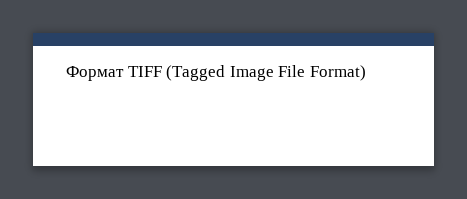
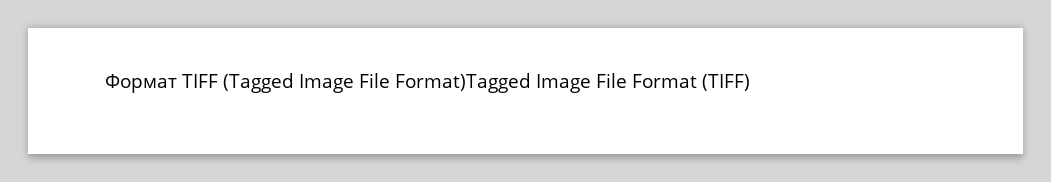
[309,65,366,81] Format) -> [394,73,750,93] Format)Tagged Image File Format (TIFF)

